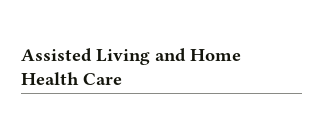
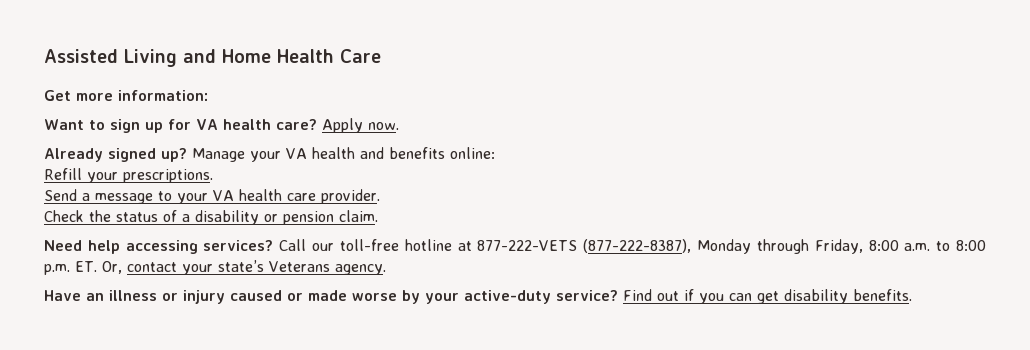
(122, 79) none -> [44,90,208,101] [44,118,399,133] [44,147,495,162] [44,168,213,183] [44,189,380,204] [44,210,378,225] [44,239,987,254] [44,260,386,275] [44,289,912,304] // Get more information: // Want to sign up for VA health care? Apply now. // Already signed up? Manage your VA health and benefits online: // Refill your prescriptions. // Send a message to your VA health care provider. // Check the status of a disability or pension claim. // Need help accessing services? Call our toll-free hotline at 877-222-VETS (877-222-8387), Monday through Friday, 8:00 a.m. to 8:00 p.m. ET. Or, contact your state’s Veterans agency. // Have an illness or injury caused or made worse by your active-duty service? Find out if you can get disability benefits.

